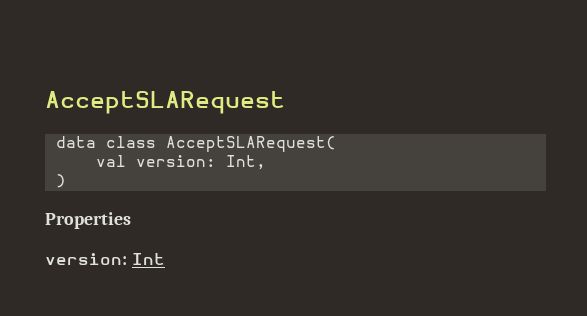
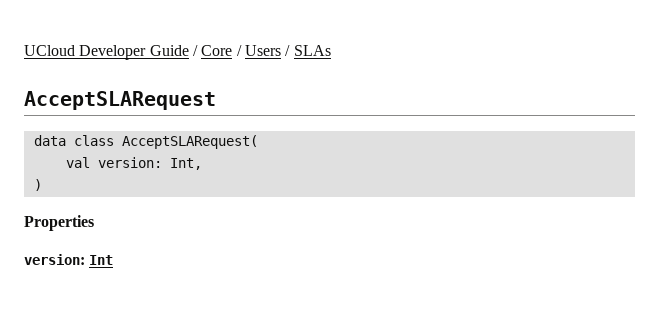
(45, 102) none -> [24,45,331,60] UCloud Developer Guide / Core / Users / SLAs //

